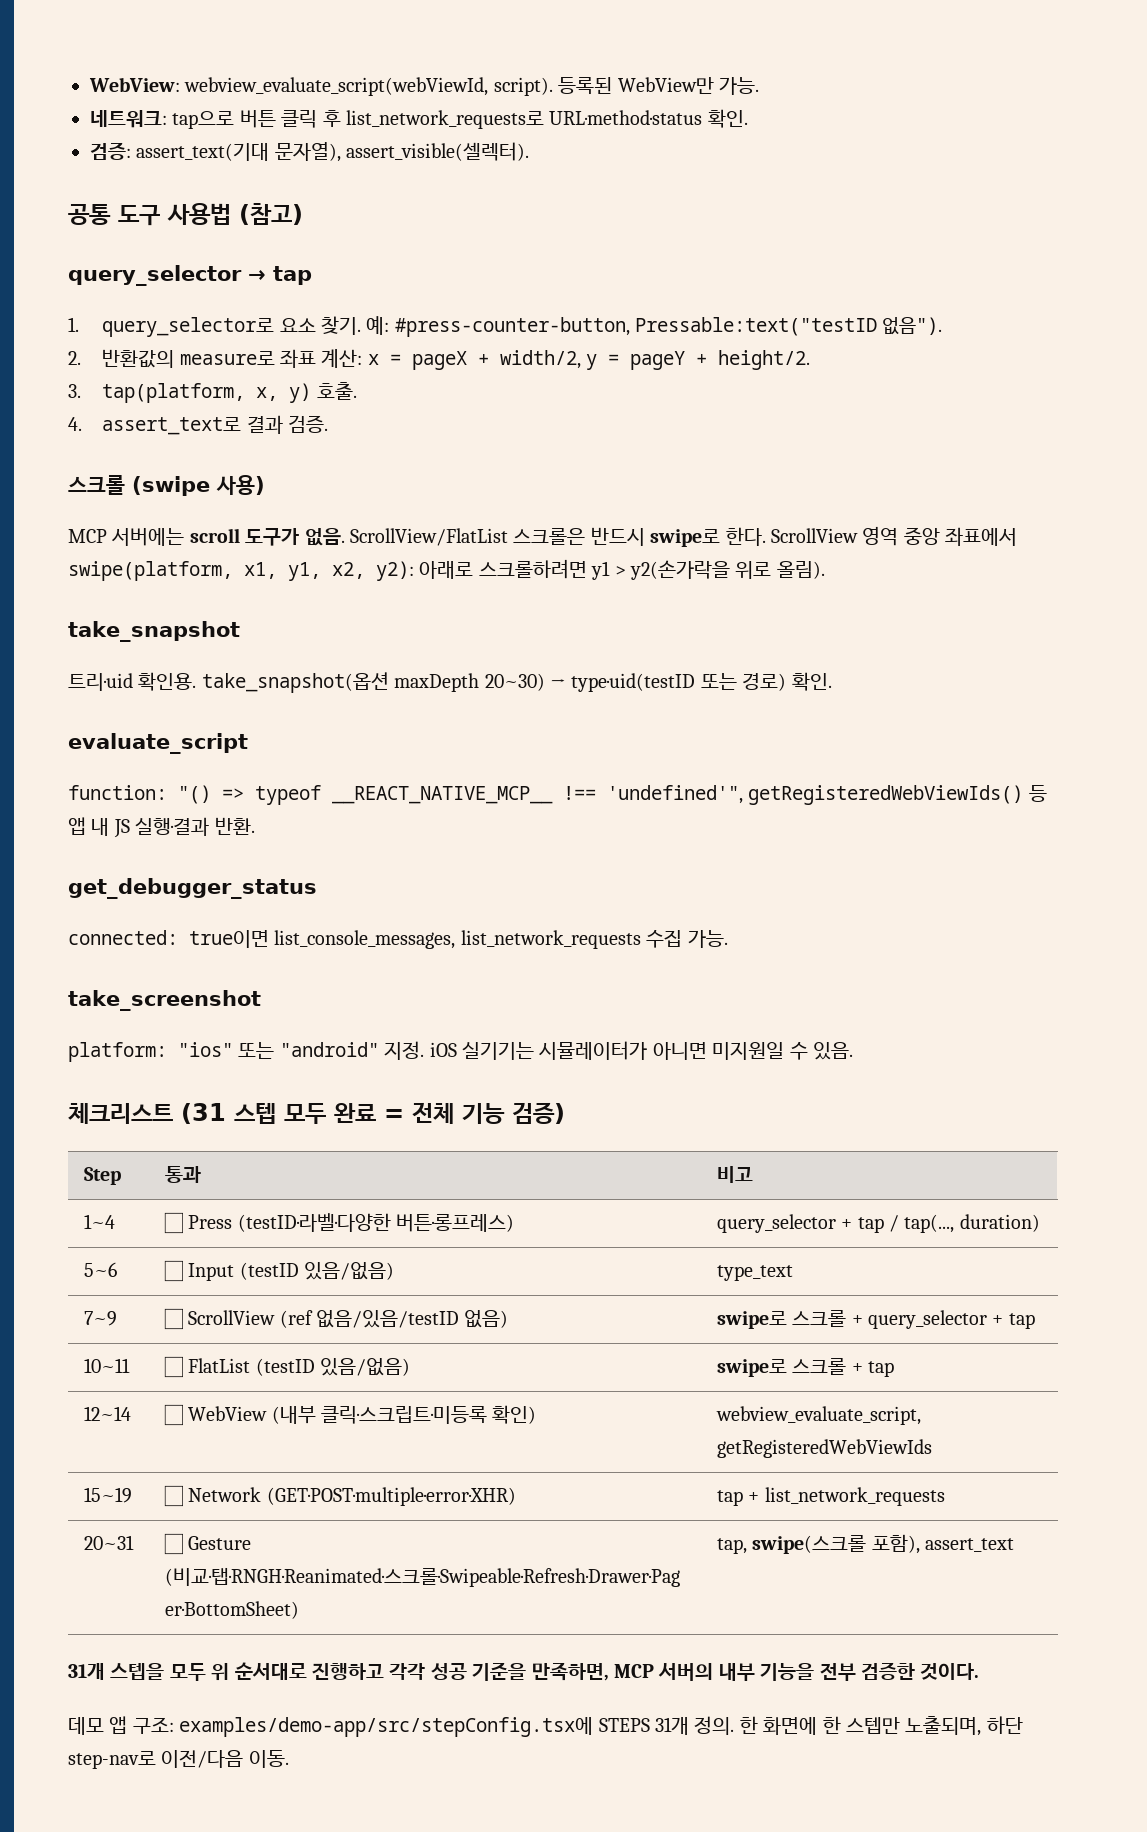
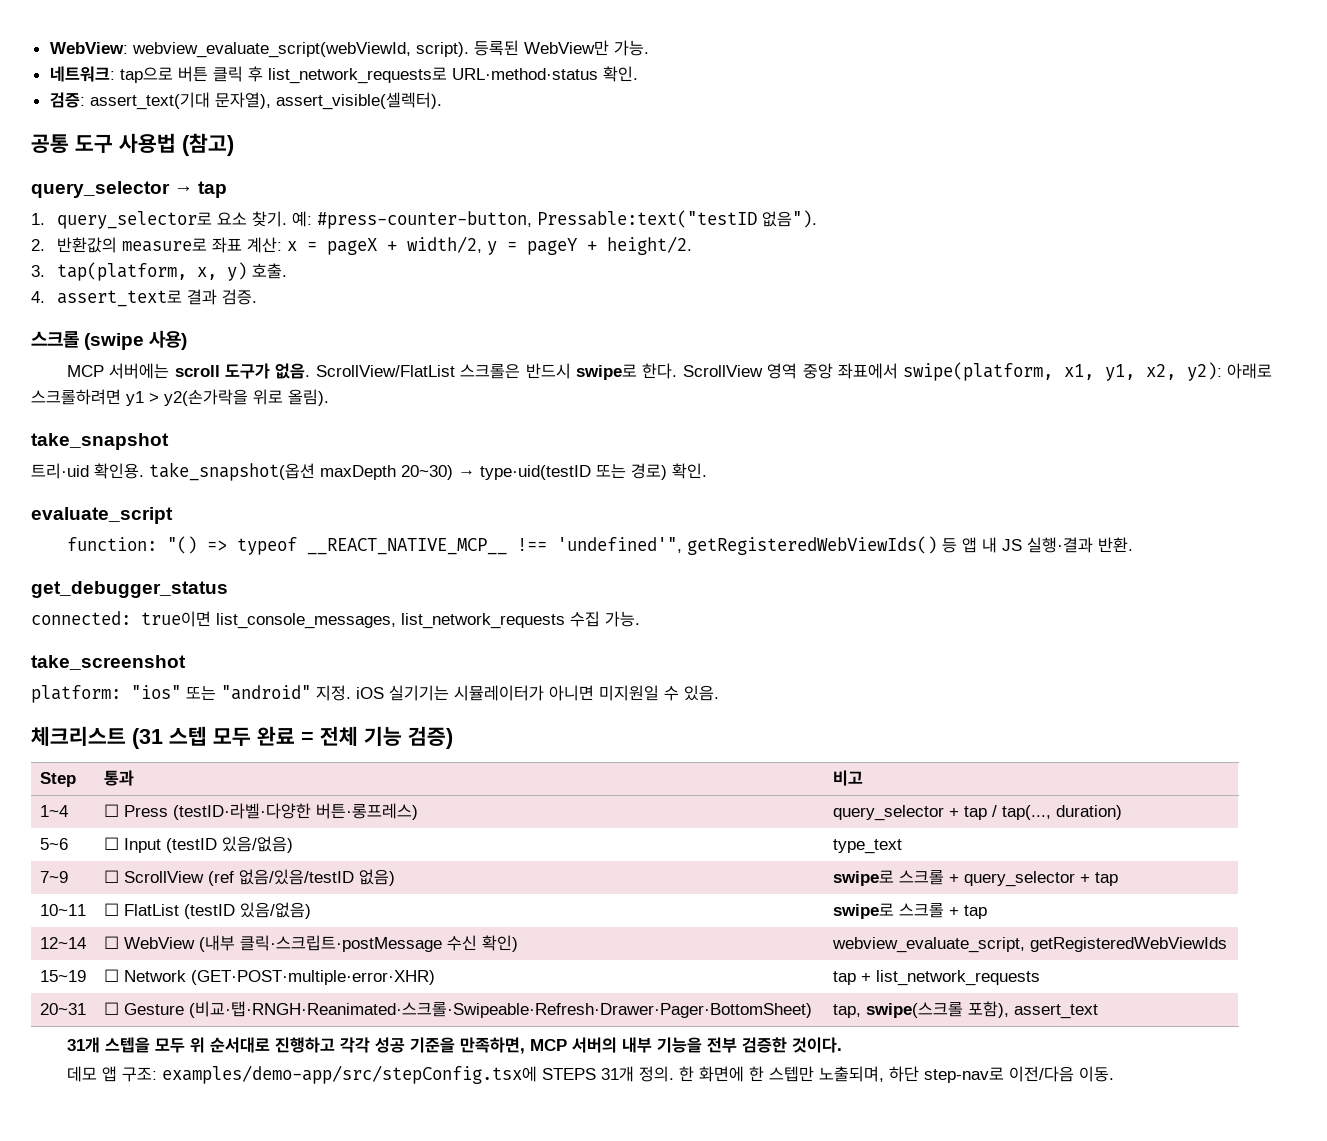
[320,1406,487,1424] 클릭·스크립트·미등록 -> [239,935,477,952] 클릭·스크립트·postMessage 수신

